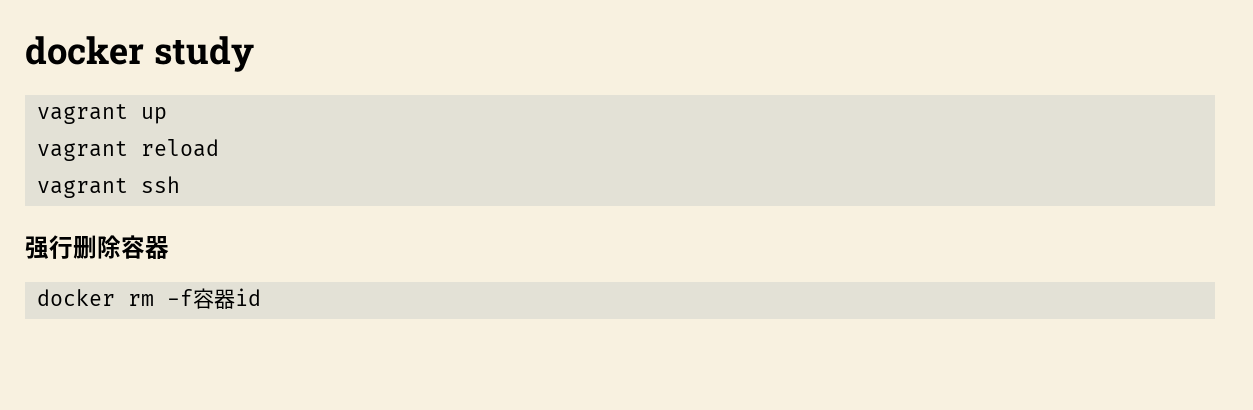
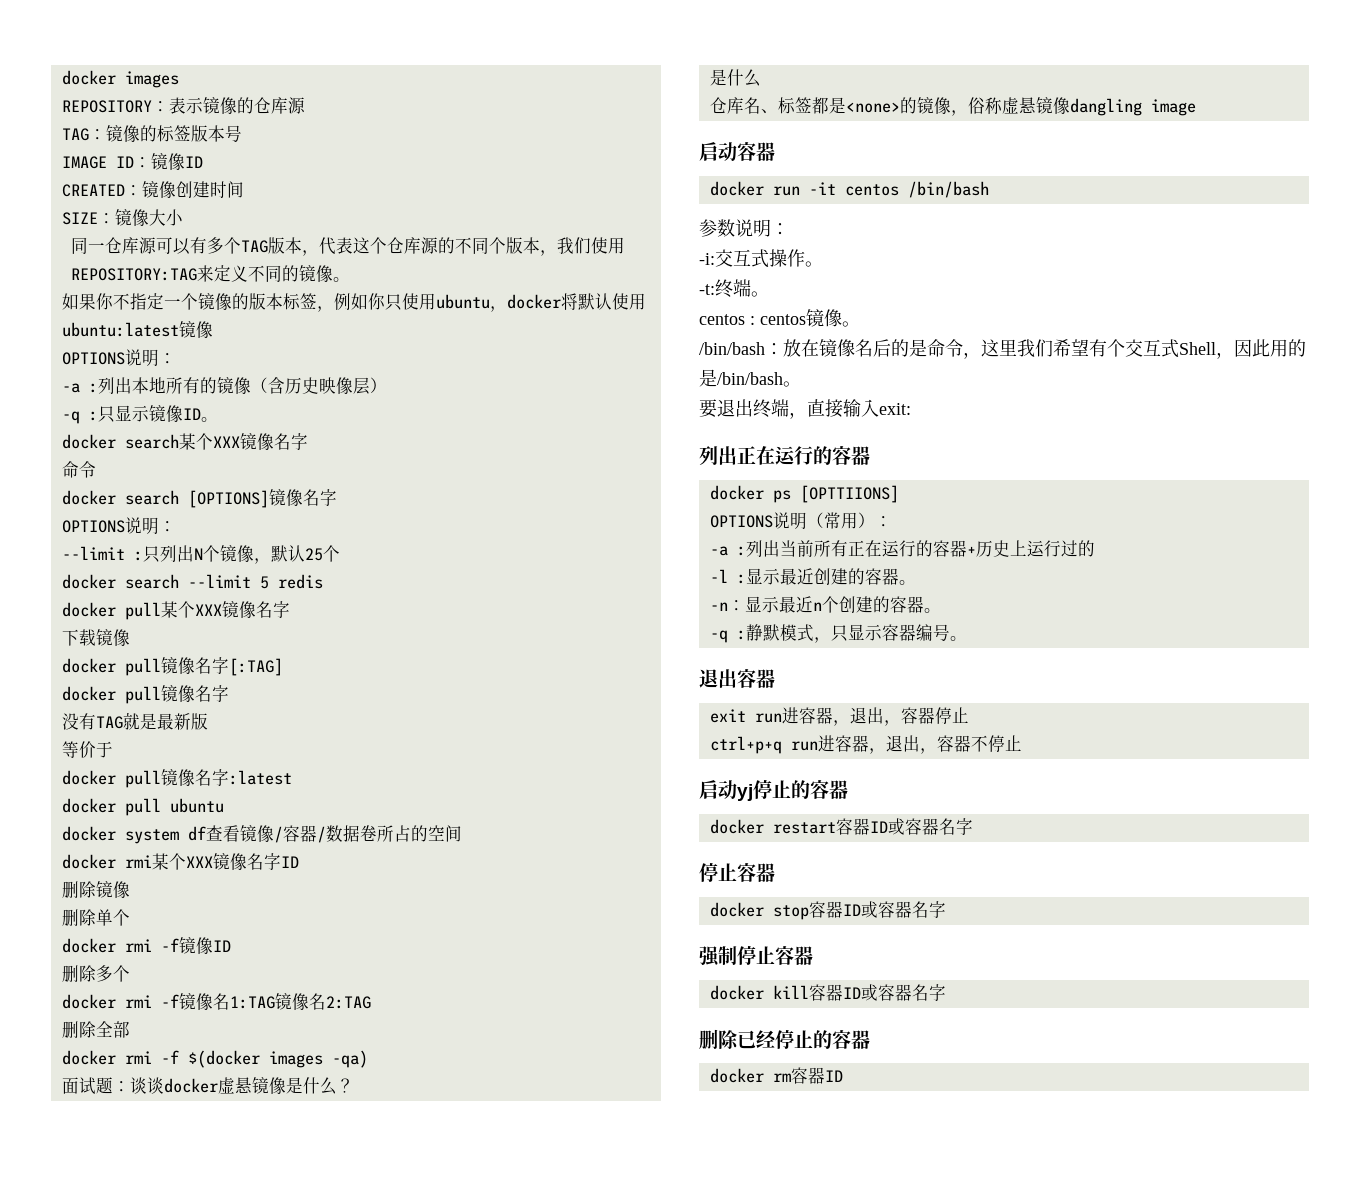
[25,36,254,72] [37,104,167,124] [37,139,219,161] [37,176,180,198] [25,235,121,259] docker study // vagrant up // vagrant reload // vagrant ssh // 强行删除 -> [61,70,179,88] [61,96,305,115] [61,124,242,143] [61,152,203,171] [61,180,244,199] [61,208,183,227] [70,237,625,256] [70,264,350,283] [61,292,646,312] [61,320,213,339] [61,349,176,367] [61,376,387,395] [61,404,218,424] [61,432,308,451] [61,461,96,478] [61,488,337,508] [61,517,176,535] [61,544,340,564] [61,574,323,589] [61,600,290,620] [61,628,130,647] [61,656,283,676] [61,684,229,704] [61,713,208,730] [61,741,113,758] [61,768,292,788] [61,798,224,816] [61,824,462,844] [61,852,299,871] [61,880,130,899] [61,909,130,926] [61,936,231,955] [61,965,130,982] [61,992,371,1011] [61,1021,130,1038] [61,1050,368,1068] [61,1076,354,1095] [709,69,761,87] [709,96,1196,116] [699,142,775,161] [709,181,989,198] [699,219,789,237] [699,249,823,268] [699,279,769,298] [699,309,860,327] [699,339,1306,359] [699,369,801,387] [699,399,911,419] [699,446,870,466] [709,485,899,503] [709,512,892,530] [709,540,1095,557] [709,568,916,585] [709,596,941,613] [709,624,967,643] [699,669,775,688] [709,707,969,726] [709,735,1022,754] [699,780,848,801] [709,818,973,835] [699,863,775,882] [709,901,946,920] [699,946,813,967] [709,984,946,1001] [699,1029,832,1050] docker images // REPOSITORY：表示镜像的仓库源 // TAG：镜像的标签版本号 // IMAGE ID：镜像ID // CREATED：镜像创建时间 // SIZE：镜像大小 // 同一仓库源可以有多个TAG版本，代表这个仓库源的不同个版本，我们使用REPOSITORY:TAG来定义不同的镜像。 // 如果你不指定一个镜像的版本标签，例如你只使用ubuntu，docker将默认使用ubuntu:latest镜像 // OPTIONS说明： // -a :列出本地所有的镜像（含历史映像层） // -q :只显示镜像ID。 // docker search某个XXX镜像名字 // 命令 // docker search [OPTIONS]镜像名字 // OPTIONS说明： // --limit :只列出N个镜像，默认25个 // docker search --limit 5 redis // docker pull某个XXX镜像名字 // 下载镜像 // docker pull镜像名字[:TAG] // docker pull镜像名字 // 没有TAG就是最新版 // 等价于 // docker pull镜像名字:latest // docker pull ubuntu // docker system df查看镜像/容器/数据卷所占的空间 // docker rmi某个XXX镜像名字ID // 删除镜像 // 删除单个 // docker rmi -f镜像ID // 删除多个 // docker rmi -f镜像名1:TAG镜像名2:TAG // 删除全部 // docker rmi -f $(docker images -qa) // 面试题：谈谈docker虚悬镜像是什么？ // 是什么 // 仓库名、标签都是<none>的镜像，俗称虚悬镜像dangling image // 启动容器 // docker run -it centos /bin/bash // 参数说明： // -i:交互式操作。 // -t:终端。 // centos : centos镜像。 // /bin/bash：放在镜像名后的是命令，这里我们希望有个交互式Shell，因此用的是/bin/bash。 // 要退出终端，直接输入exit: // 列出正在运行的容器 // docker ps [OPTTIIONS] // OPTIONS说明（常用）： // -a :列出当前所有正在运行的容器+历史上运行过的 // -l :显示最近创建的容器。 // -n：显示最近n个创建的容器。 // -q :静默模式，只显示容器编号。 // 退出容器 // exit run进容器，退出，容器停止 // ctrl+p+q run进容器，退出，容器不停止 // 启动yj停止的容器 // docker restart容器ID或容器名字 // 停止容器 // docker stop容器ID或容器名字 // 强制停止容器 // docker kill容器ID或容器名字 // 删除已经停止的
[167,288,261,309] -f容器id -> [790,1067,843,1084] 容器ID

